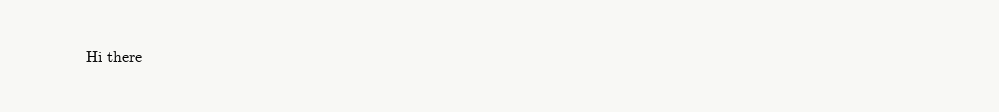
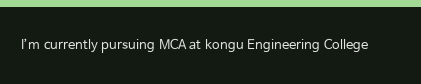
[86,51,142,62] Hi there -> [21,38,368,53] I’m currently pursuing MCA at kongu Engineering College

